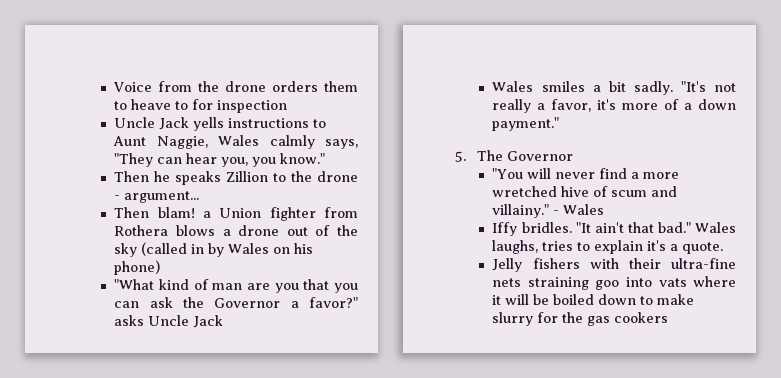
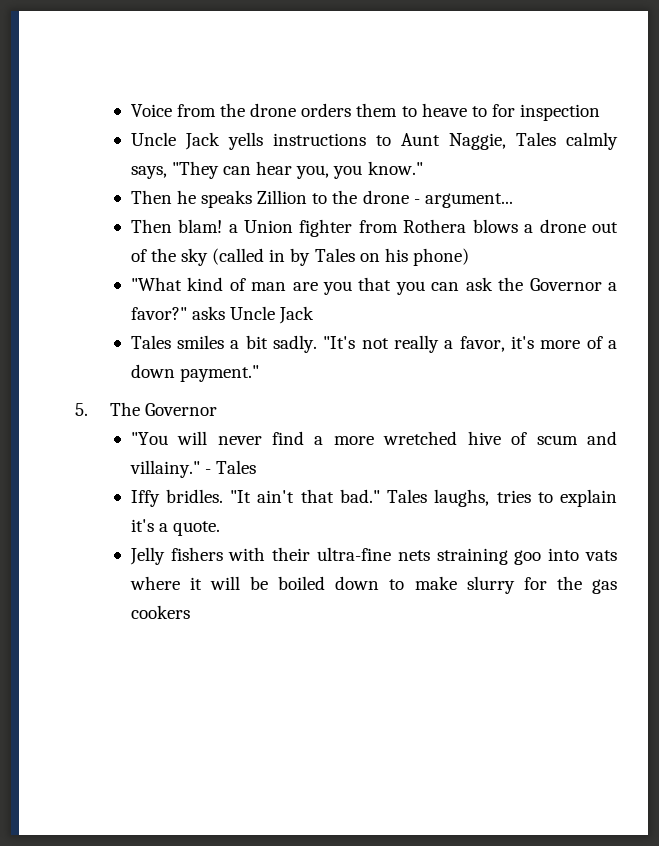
[218,135,260,146] Wales -> [515,132,556,146] Tales
[228,243,270,254] Wales -> [314,248,355,262] Tales
[492,81,534,92] Wales -> [130,335,171,349] Tales
[563,204,605,215] Wales -> [216,460,257,474] Tales
[695,222,736,233] Wales -> [387,489,428,503] Tales

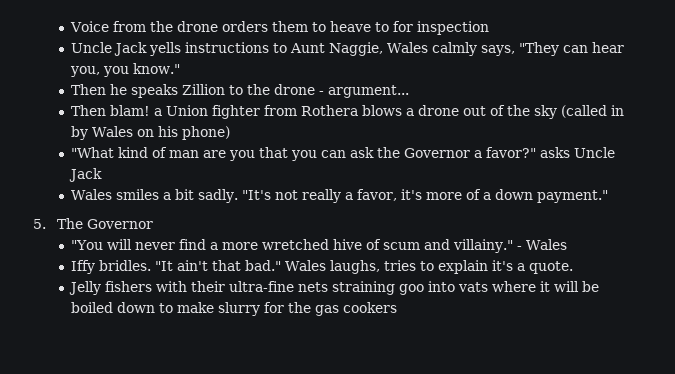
[515,132,556,146] Tales -> [387,42,429,53] Wales
[314,248,355,262] Tales -> [92,126,134,137] Wales
[130,335,171,349] Tales -> [71,189,113,200] Wales
[216,460,257,474] Tales -> [526,239,568,250] Wales
[387,489,428,503] Tales -> [285,260,327,271] Wales

